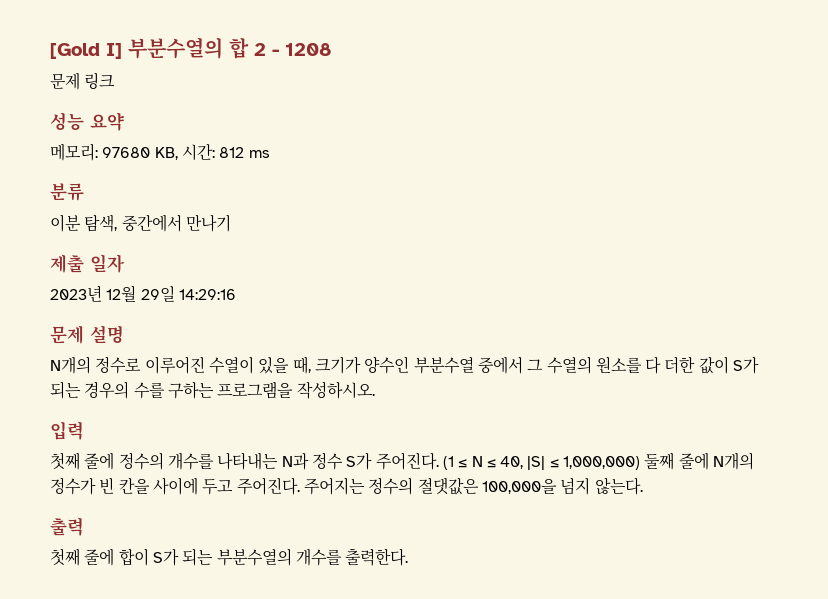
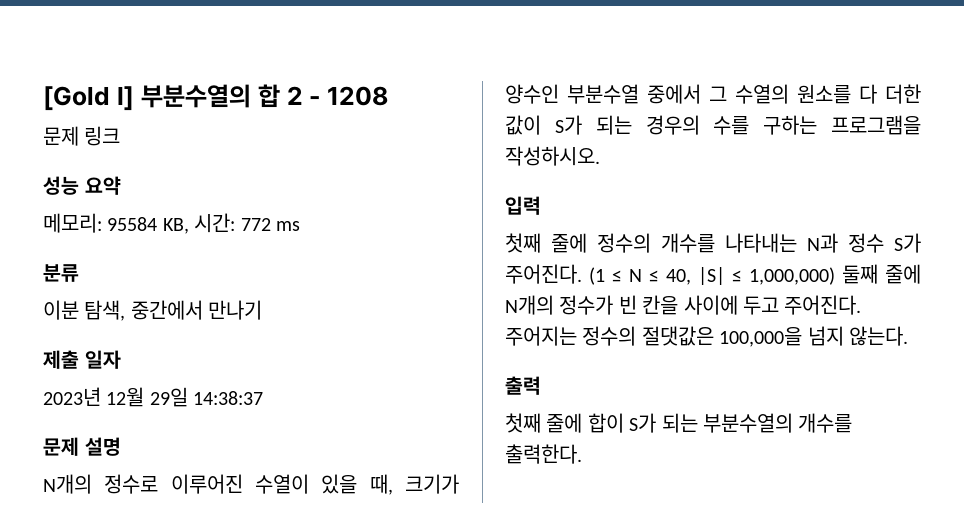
[102,147,151,158] 97680 -> [107,217,158,231] 95584
[219,147,245,158] 812 -> [240,218,271,231] 772
[178,289,236,300] 14:29:16 -> [193,391,264,405] 14:38:37

